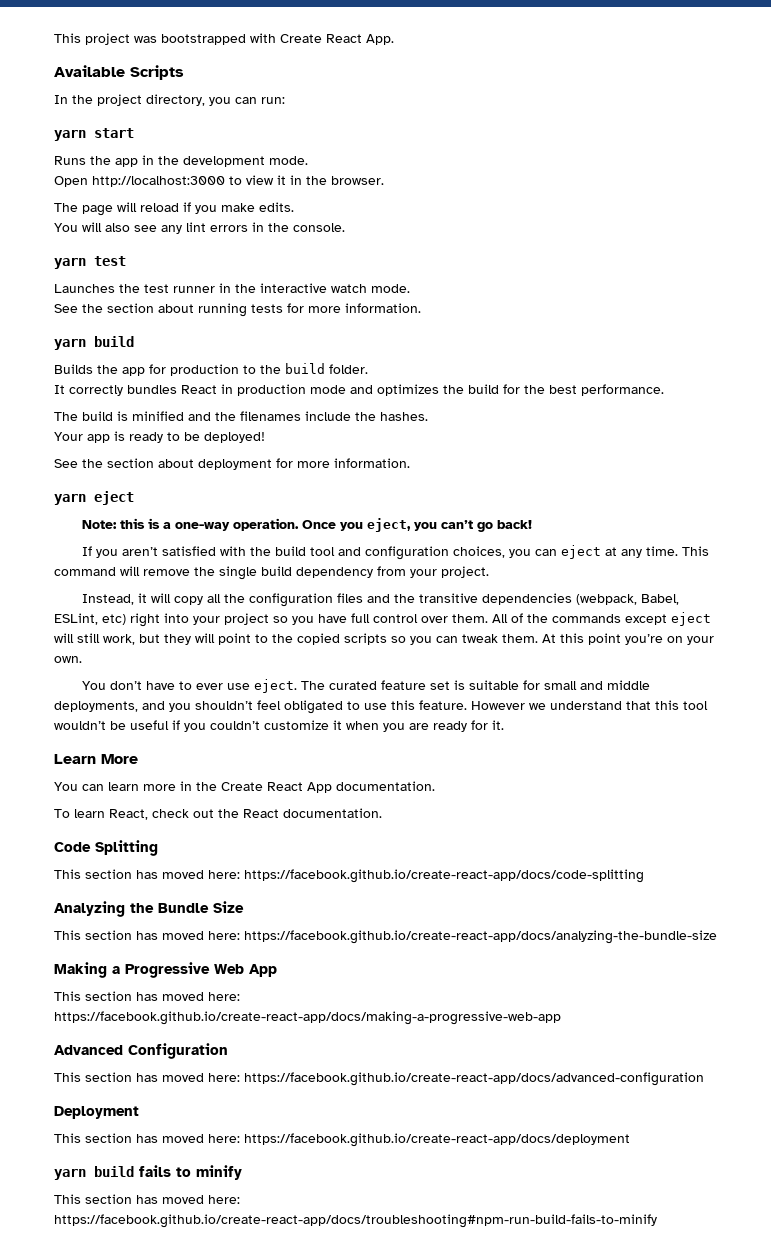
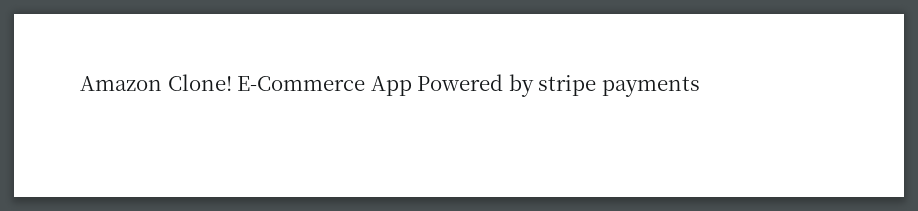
[54,33,394,45] [54,65,184,80] [54,94,285,106] [54,128,134,141] [54,155,308,167] [54,175,384,187] [54,202,294,216] [54,222,345,234] [54,256,126,269] [54,283,410,293] [54,303,421,317] [54,336,134,350] [54,363,368,376] [54,384,664,396] [54,411,428,421] [54,431,265,443] [54,458,410,470] [54,491,134,505] [81,518,532,532] [81,545,709,560] [54,566,489,580] [81,593,679,607] [54,612,711,627] [54,633,714,645] [54,656,82,663] [81,679,650,693] [54,700,708,714] [54,720,504,732] [54,754,138,764] [54,781,435,793] [54,808,382,820] [54,840,158,856] [54,869,644,883] [54,901,244,917] [54,930,717,944] [54,962,277,978] [54,991,240,1001] [54,1011,561,1025] [54,1043,228,1059] [54,1072,704,1086] [54,1106,139,1119] [54,1133,630,1147] [54,1165,242,1180] [54,1194,240,1204] [54,1214,657,1228] This project was bootstrapped with Create React App. // Available Scripts // In the project directory, you can run: // yarn start // Runs the app in the development mode. // Open http://localhost:3000 to view it in the browser. // The page will reload if you make edits. // You will also see any lint errors in the console. // yarn test // Launches the test runner in the interactive watch mode. // See the section about running tests for more information. // yarn build // Builds the app for production to the build folder. // It correctly bundles React in production mode and optimizes the build for the best performance. // The build is minified and the filenames include the hashes. // Your app is ready to be deployed! // See the section about deployment for more information. // yarn eject // Note: this is a one-way operation. Once you eject, you can’t go back! // If you aren’t satisfied with the build tool and configuration choices, you can eject at any time. This command will remove the single build dependency from your project. // Instead, it will copy all the configuration files and the transitive dependencies (webpack, Babel, ESLint, etc) right into your project so you have full control over them. All of the commands except eject will still work, but they will point to the copied scripts so you can tweak them. At this point you’re on your own. // You don’t have to ever use eject. The curated feature set is suitable for small and middle deployments, and you shouldn’t feel obligated to use this feature. However we understand that this tool wouldn’t be useful if you couldn’t customize it when you are ready for it. // Learn More // You can learn more in the Create React App documentation. // To learn React, check out the React documentation. // Code Splitting // This section has moved here: https://facebook.github.io/create-react-app/docs/code-splitting // Analyzing the Bundle Size // This section has moved here: https://facebook.github.io/create-react-app/docs/analyzing-the-bundle-size // Making a Progressive Web App // This section has moved here: https://facebook.github.io/create-react-app/docs/making-a-progressive-web-app // Advanced Configuration // This section has moved here: https://facebook.github.io/create-react-app/docs/advanced-configuration // Deployment // This section has moved here: https://facebook.github.io/create-react-app/docs/deployment // yarn build fails to minify // This section has moved here: https://facebook.github.io/create-react-app/docs/troubleshooting#npm-run-build-fails-to-minify -> [80,74,700,97] Amazon Clone! E-Commerce App Powered by stripe payments

